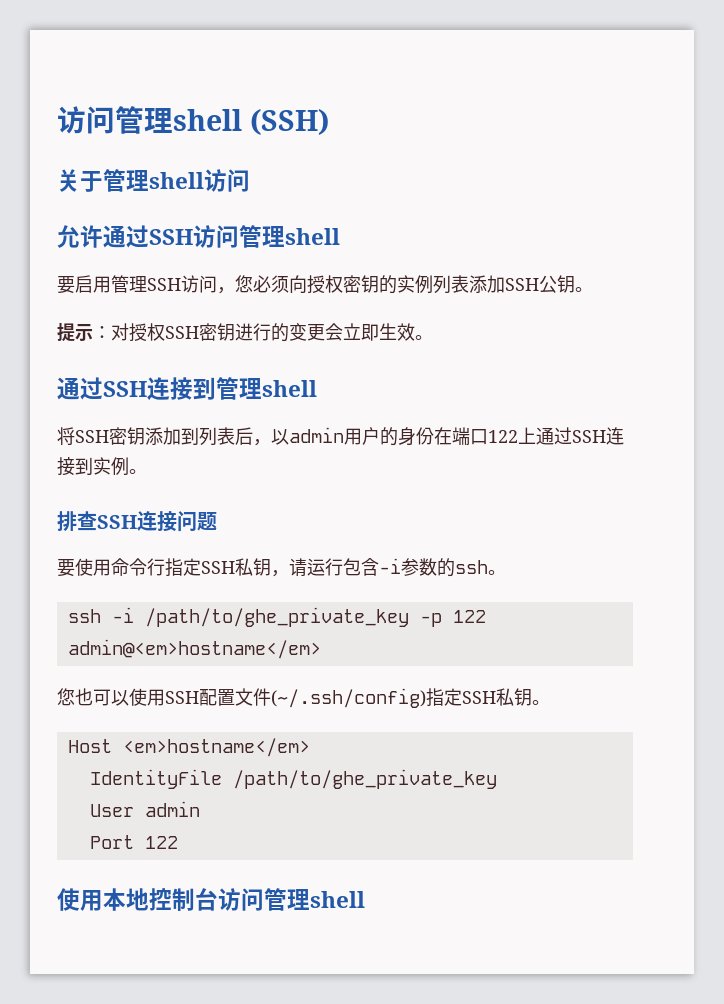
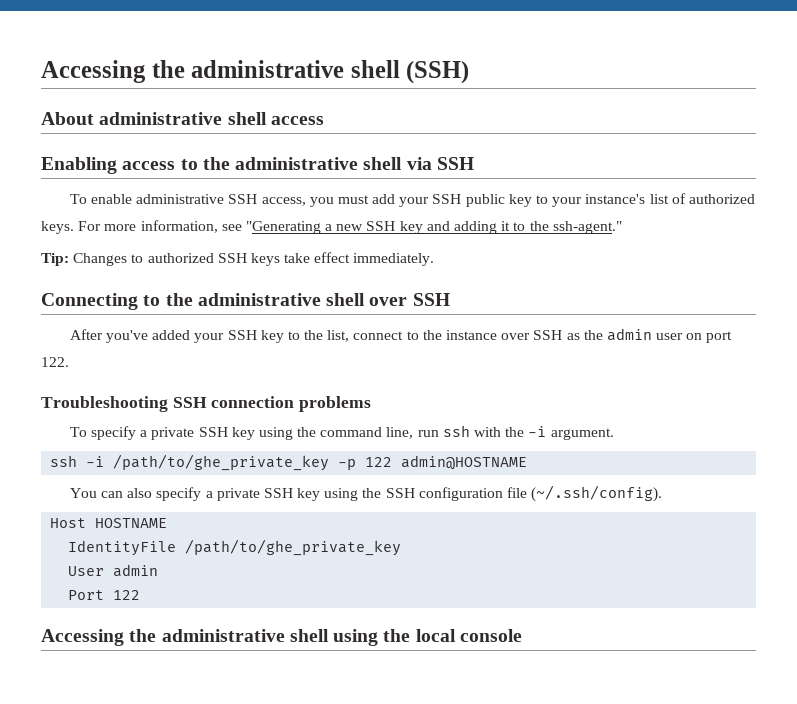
[57,106,173,134] 访问管理 -> [41,60,345,83] Accessing the administrative
[57,169,250,192] [57,225,340,248] [57,275,593,294] [57,322,433,342] [57,377,317,401] [57,427,624,446] [57,457,147,476] [57,511,217,532] [57,558,506,577] 关于管理shell访问 // 允许通过SSH访问管理shell // 要启用管理SSH访问，您必须向授权密钥的实例列表添加SSH公钥。 // 提示：对授权SSH密钥进行的变更会立即生效。 // 通过SSH连接到管理shell // 将SSH密钥添加到列表后，以admin用户的身份在端口122上通过SSH连接到实例。 // 排查SSH连接问题 // 要使用命令行指定SSH私钥，请运行包含-i参数的ssh。 -> [41,112,324,125] [41,157,474,174] [69,193,755,207] [41,220,622,234] [41,252,435,266] [41,293,450,310] [69,328,733,343] [41,357,69,367] [41,396,372,412] [69,425,614,440] About administrative shell access // Enabling access to the administrative shell via SSH // To enable administrative SSH access, you must add your SSH public key to your instance's list of authorized keys. For more information, see "Generating a new SSH key and adding it to the ssh-agent." // Tip: Changes to authorized SSH keys take effect immediately. // Connecting to the administrative shell over SSH // After you've added your SSH key to the list, connect to the instance over SSH as the admin user on port 122. // Troubleshooting SSH connection problems // To specify a private SSH key using the command line, run ssh with the -i argument.
[67,639,321,659] [57,688,550,708] admin@<em>hostname</em> // 您也可以使用SSH配置文件(~/.ssh/config)指定SSH私钥。 -> [401,455,528,470] [69,485,663,502] admin@HOSTNAME // You can also specify a private SSH key using the SSH configuration file (~/.ssh/config).
[122,738,310,757] <em>hostname</em> -> [95,518,168,528] HOSTNAME
[57,888,365,911] 使用本地控制台访问管理shell -> [41,629,522,646] Accessing the administrative shell using the local console

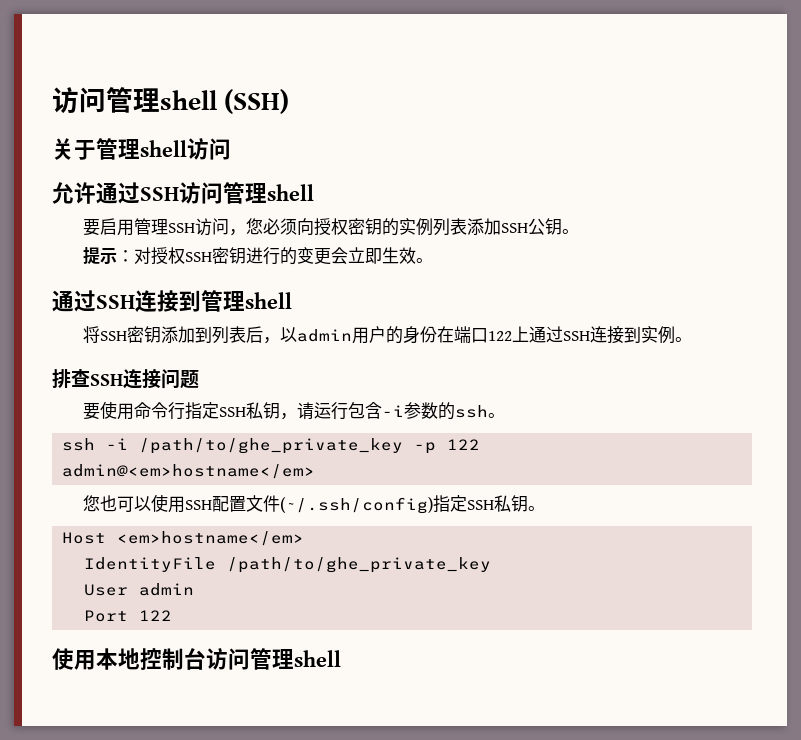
[41,60,345,83] Accessing the administrative -> [52,87,160,114] 访问管理
[41,112,324,125] [41,157,474,174] [69,193,755,207] [41,220,622,234] [41,252,435,266] [41,293,450,310] [69,328,733,343] [41,357,69,367] [41,396,372,412] [69,425,614,440] About administrative shell access // Enabling access to the administrative shell via SSH // To enable administrative SSH access, you must add your SSH public key to your instance's list of authorized keys. For more information, see "Generating a new SSH key and adding it to the ssh-agent." // Tip: Changes to authorized SSH keys take effect immediately. // Connecting to the administrative shell over SSH // After you've added your SSH key to the list, connect to the instance over SSH as the admin user on port 122. // Troubleshooting SSH connection problems // To specify a private SSH key using the command line, run ssh with the -i argument. -> [52,138,231,160] [52,182,314,204] [82,218,579,236] [82,247,433,265] [52,290,292,312] [82,326,692,344] [52,369,199,389] [82,401,505,420] 关于管理shell访问 // 允许通过SSH访问管理shell // 要启用管理SSH访问，您必须向授权密钥的实例列表添加SSH公钥。 // 提示：对授权SSH密钥进行的变更会立即生效。 // 通过SSH连接到管理shell // 将SSH密钥添加到列表后，以admin用户的身份在端口122上通过SSH连接到实例。 // 排查SSH连接问题 // 要使用命令行指定SSH私钥，请运行包含-i参数的ssh。
[401,455,528,470] [69,485,663,502] admin@HOSTNAME // You can also specify a private SSH key using the SSH configuration file (~/.ssh/config). -> [62,464,316,479] [82,494,545,514] admin@<em>hostname</em> // 您也可以使用SSH配置文件(~/.ssh/config)指定SSH私钥。
[95,518,168,528] HOSTNAME -> [117,531,305,546] <em>hostname</em>
[41,629,522,646] Accessing the administrative shell using the local console -> [52,648,341,670] 使用本地控制台访问管理shell

